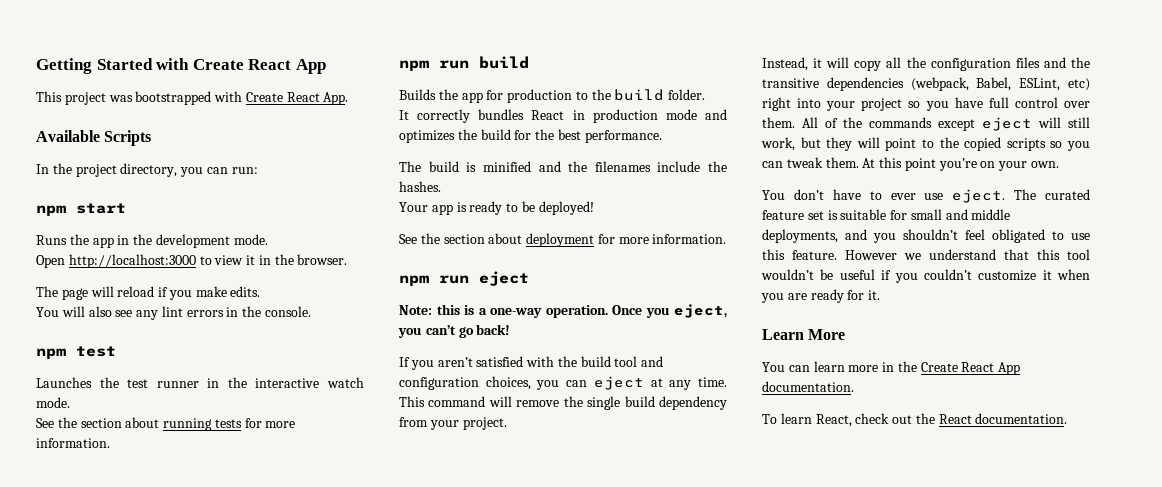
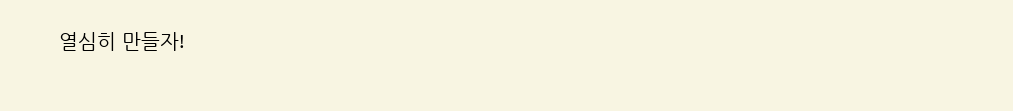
[36,58,326,74] [36,91,349,105] [36,130,152,146] [36,163,258,177] [36,203,126,216] [36,234,268,248] [36,254,348,268] [36,286,261,300] [36,306,312,320] [36,346,116,359] [36,377,364,388] [36,397,70,408] [36,417,296,431] [36,438,110,448] [399,56,529,71] [399,89,706,103] [399,109,727,123] [399,129,662,143] [399,161,727,172] [399,181,441,192] [399,201,594,215] [399,233,727,247] [399,271,529,286] [399,304,727,318] [398,324,511,338] [399,356,664,370] [399,376,727,390] [399,396,727,410] [399,417,507,430] [762,57,1090,71] [762,77,1090,91] [762,97,1090,111] [762,117,1090,131] [761,137,1090,151] [762,157,1060,171] [762,189,1090,203] [762,209,1011,220] [762,229,1090,243] [762,249,1090,260] [761,269,1090,283] [761,289,881,303] [762,329,846,340] [762,361,1021,375] [762,381,854,392] [762,413,1068,427] Getting Started with Create React App // This project was bootstrapped with Create React App. // Available Scripts // In the project directory, you can run: // npm start // Runs the app in the development mode. // Open http://localhost:3000 to view it in the browser. // The page will reload if you make edits. // You will also see any lint errors in the console. // npm test // Launches the test runner in the interactive watch mode. // See the section about running tests for more information. // npm run build // Builds the app for production to the build folder. // It correctly bundles React in production mode and optimizes the build for the best performance. // The build is minified and the filenames include the hashes. // Your app is ready to be deployed! // See the section about deployment for more information. // npm run eject // Note: this is a one-way operation. Once you eject, you can’t go back! // If you aren’t satisfied with the build tool and configuration choices, you can eject at any time. This command will remove the single build dependency from your project. // Instead, it will copy all the configuration files and the transitive dependencies (webpack, Babel, ESLint, etc) right into your project so you have full control over them. All of the commands except eject will still work, but they will point to the copied scripts so you can tweak them. At this point you’re on your own. // You don’t have to ever use eject. The curated feature set is suitable for small and middle deployments, and you shouldn’t feel obligated to use this feature. However we understand that this tool wouldn’t be useful if you couldn’t customize it when you are ready for it. // Learn More // You can learn more in the Create React App documentation. // To learn React, check out the React documentation. -> [59,32,185,51] 열심히 만들자!

